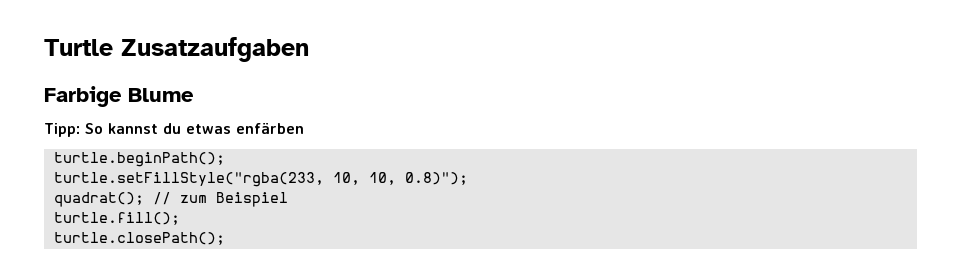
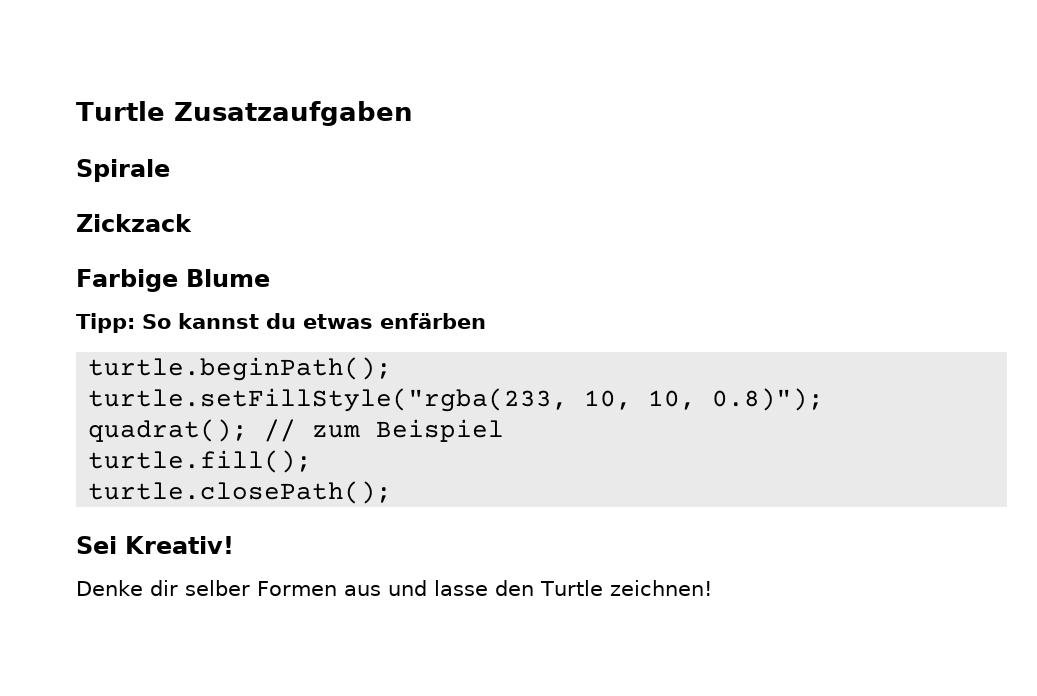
(309, 49) none -> [76,159,170,182] [76,214,192,232] // Spirale // Zickzack
(225, 238) none -> [76,536,234,554] [76,580,712,596] // Sei Kreativ! // Denke dir selber Formen aus und lasse den Turtle zeichnen!

